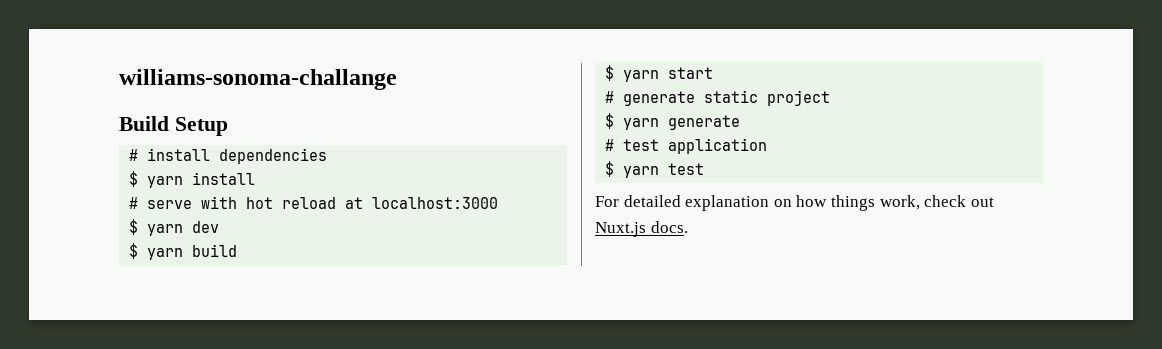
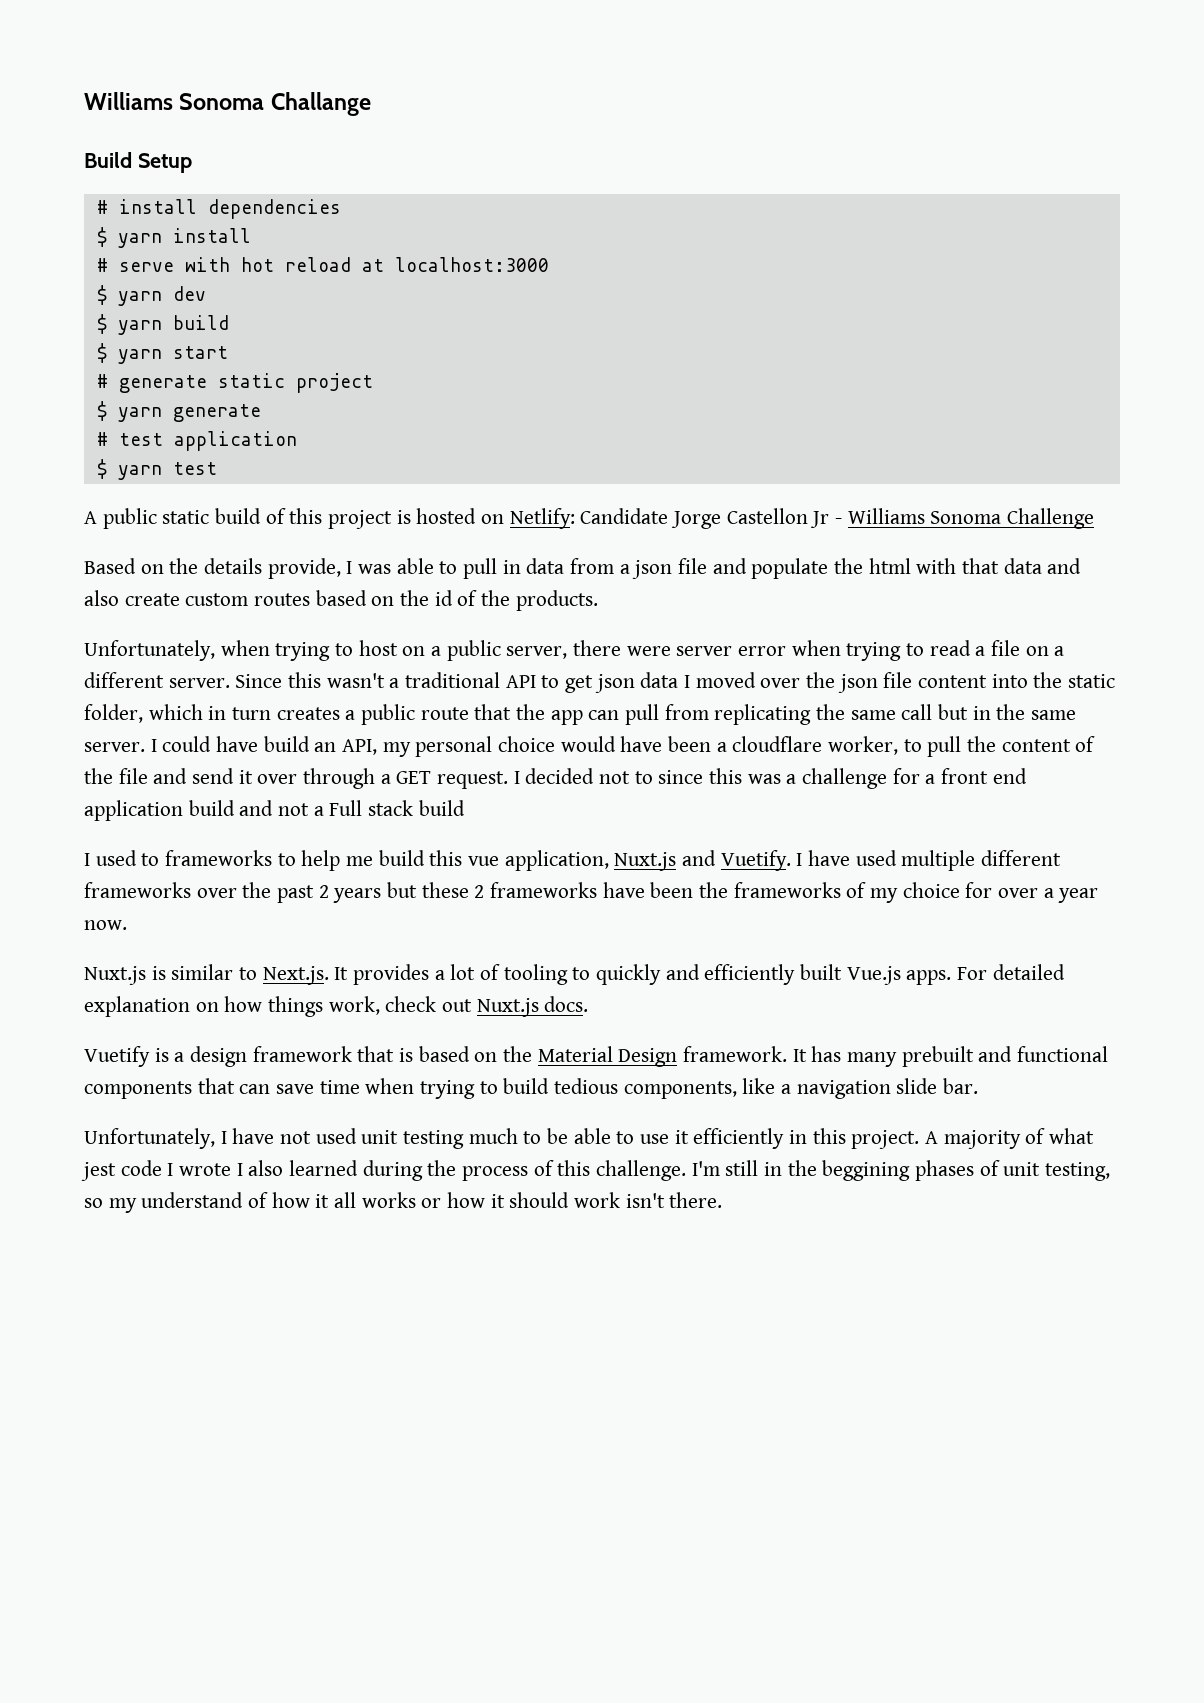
[119,69,397,90] williams-sonoma-challange -> [84,92,371,116] Williams Sonoma Challange
(705, 169) none -> [84,508,1095,529] [84,558,1082,579] [84,590,598,611] [84,640,1065,661] [84,672,1116,693] [84,704,1077,725] [84,736,1096,757] [84,768,1027,789] [84,800,465,821] [84,850,1062,871] [84,882,1099,903] [84,920,127,930] [84,964,952,985] A public static build of this project is hosted on Netlify: Candidate Jorge Castellon Jr - Williams Sonoma Challenge // Based on the details provide, I was able to pull in data from a json file and populate the html with that data and also create custom routes based on the id of the products. // Unfortunately, when trying to host on a public server, there were server error when trying to read a file on a different server. Since this wasn't a traditional API to get json data I moved over the json file content into the static folder, which in turn creates a public route that the app can pull from replicating the same call but in the same server. I could have build an API, my personal choice would have been a cloudflare worker, to pull the content of the file and send it over through a GET request. I decided not to since this was a challenge for a front end application build and not a Full stack build // I used to frameworks to help me build this vue application, Nuxt.js and Vuetify. I have used multiple different frameworks over the past 2 years but these 2 frameworks have been the frameworks of my choice for over a year now. // Nuxt.js is similar to Next.js. It provides a lot of tooling to quickly and efficiently built Vue.js apps.
(688, 227) none -> [84,1046,1109,1067] [84,1078,979,1099] [84,1128,1095,1149] [81,1160,1111,1181] [84,1192,723,1213] // Vuetify is a design framework that is based on the Material Design framework. It has many prebuilt and functional components that can save time when trying to build tedious components, like a navigation slide bar. // Unfortunately, I have not used unit testing much to be able to use it efficiently in this project. A majority of what jest code I wrote I also learned during the process of this challenge. I'm still in the beggining phases of unit testing, so my understand of how it all works or how it should work isn't there.

